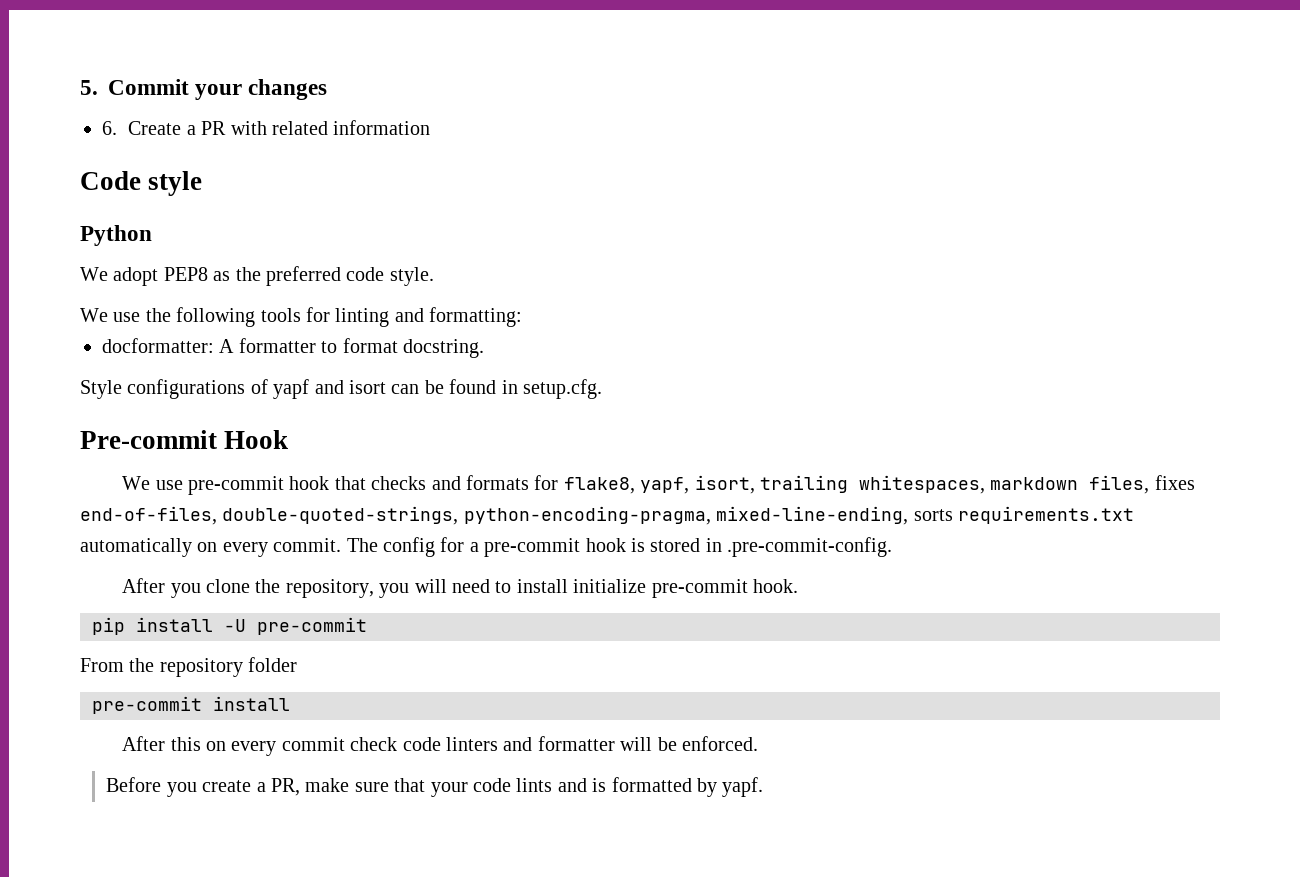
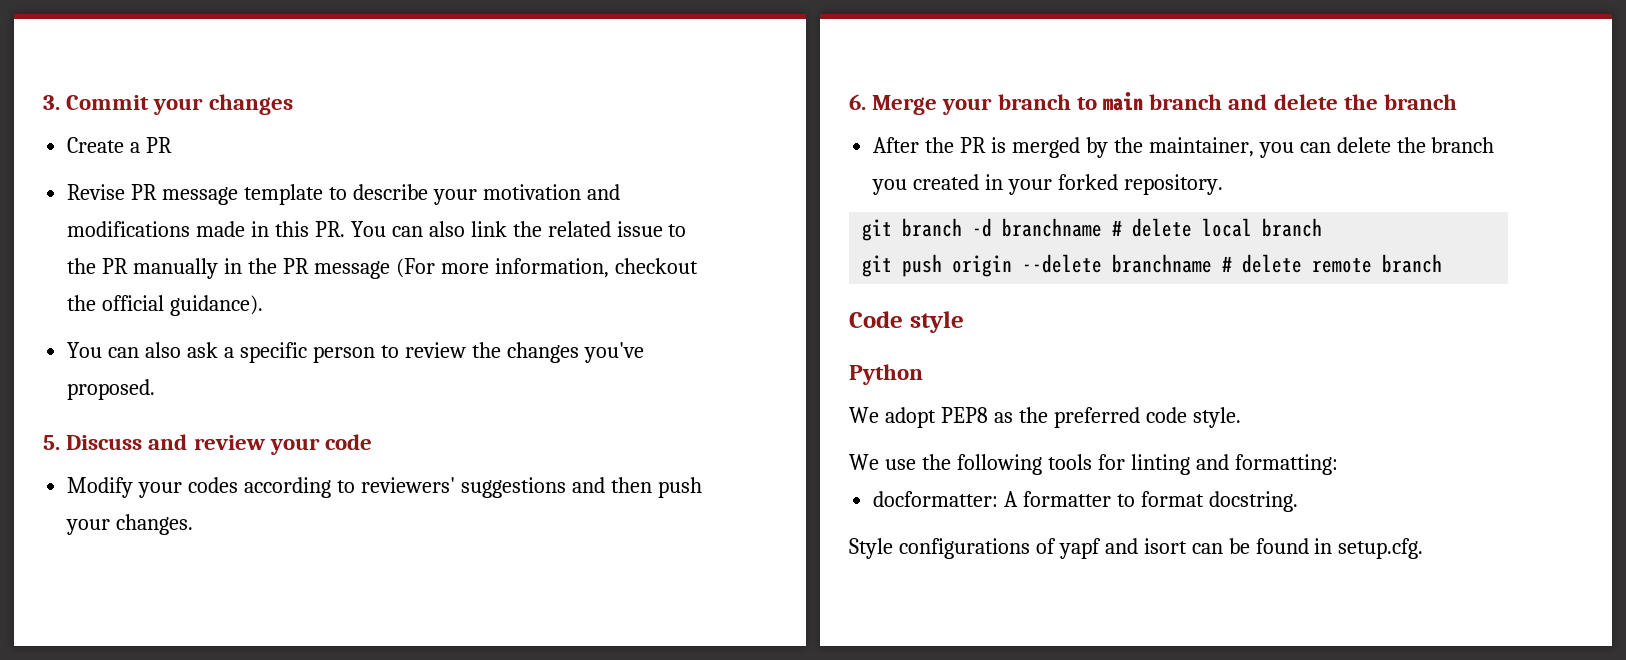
[80,80,98,95] 5. -> [43,95,60,110] 3.
[102,121,117,135] 6. -> (293, 104) none
[230,120,431,135] with related information -> [67,184,620,205] [67,221,687,237] [67,258,698,279] [67,295,264,316] [67,342,644,363] [67,379,156,400] [43,434,373,455] [67,477,702,498] [66,514,194,535] [849,92,1458,115] [873,137,1495,158] [872,174,1223,195] [862,218,1323,241] [862,254,1443,277] // Revise PR message template to describe your motivation and modifications made in this PR. You can also link the related issue to the PR manually in the PR message (For more information, checkout the official guidance). // You can also ask a specific person to review the changes you've proposed. // 5. Discuss and review your code // Modify your codes according to reviewers' suggestions and then push your changes. // 6. Merge your branch to main branch and delete the branch // After the PR is merged by the maintainer, you can delete the branch you created in your forked repository. // git branch -d branchname # delete local branch // git push origin --delete branchname # delete remote branch
[80,430,289,449] [122,475,1195,495] [80,506,1134,525] [80,537,893,557] [122,578,798,598] [92,617,367,635] [80,657,298,677] [92,696,290,714] [122,736,758,756] [106,777,764,797] // Pre-commit Hook // We use pre-commit hook that checks and formats for flake8, yapf, isort, trailing whitespaces, markdown files, fixes end-of-files, double-quoted-strings, python-encoding-pragma, mixed-line-ending, sorts requirements.txt automatically on every commit. The config for a pre-commit hook is stored in .pre-commit-config. // After you clone the repository, you will need to install initialize pre-commit hook. // pip install -U pre-commit // From the repository folder // pre-commit install // After this on every commit check code linters and formatter will be enforced. // Before you create a PR, make sure that your code lints and is formatted by yapf. -> (1424, 548) none

